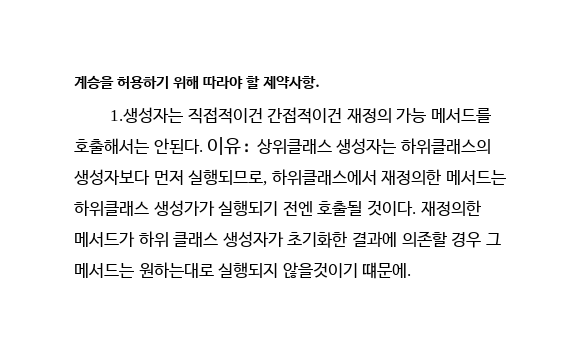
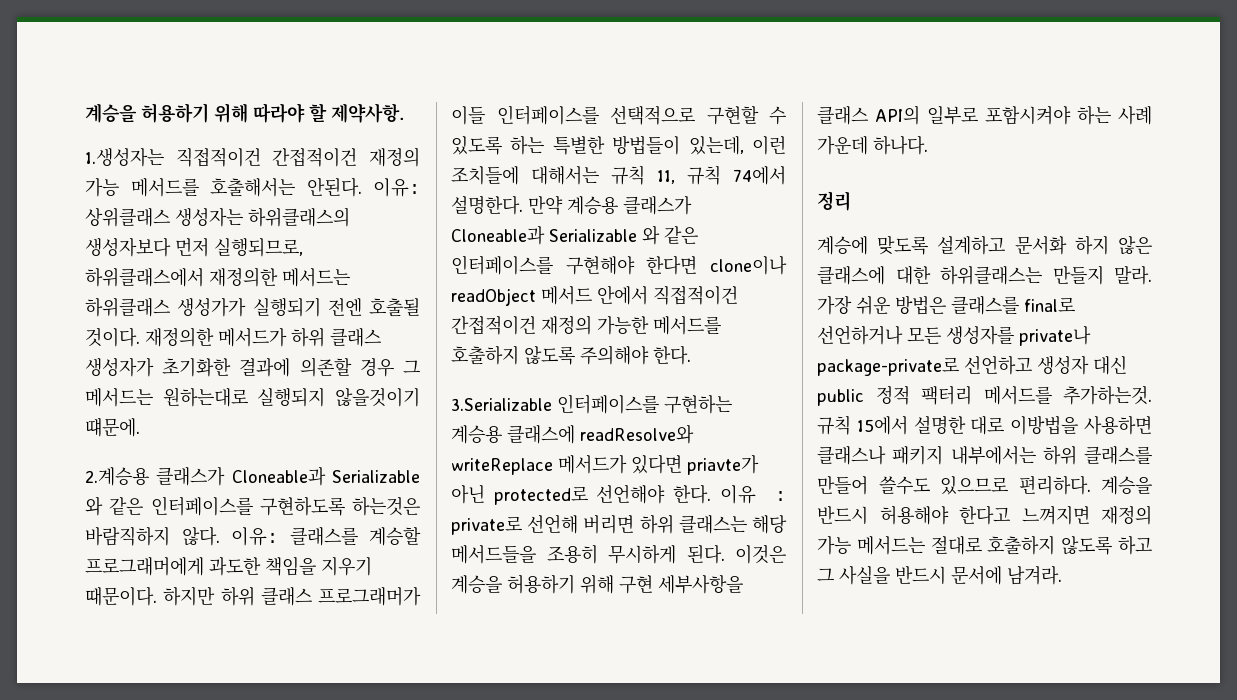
(412, 270) none -> [85,467,420,486] [85,496,420,516] [85,526,421,546] [85,556,372,576] [85,586,421,606] [451,105,786,125] [451,135,786,155] [451,165,786,185] [451,195,692,215] [451,225,698,245] [451,255,787,275] [451,285,738,306] [451,315,721,335] [451,345,691,365] [451,394,732,414] [451,424,694,444] [451,454,759,475] [451,484,786,505] [451,514,787,535] [451,544,786,564] [451,574,743,594] [817,105,1152,125] [817,135,928,155] [817,191,851,211] [817,235,1152,255] [817,265,1152,285] [817,295,1075,315] [817,325,1091,346] [817,355,1127,376] [817,385,1152,406] [817,415,1152,435] [817,445,1152,465] [817,475,1152,495] [817,505,1152,525] [817,535,1152,555] [817,566,1062,585] // 2.계승용 클래스가 Cloneable과 Serializable 와 같은 인터페이스를 구현하도록 하는것은 바람직하지 않다. 이유: 클래스를 계승할 프로그래머에게 과도한 책임을 지우기 때문이다. 하지만 하위 클래스 프로그래머가 이들 인터페이스를 선택적으로 구현할 수 있도록 하는 특별한 방법들이 있는데, 이런 조치들에 대해서는 규칙 11, 규칙 74에서 설명한다. 만약 계승용 클래스가 Cloneable과 Serializable 와 같은 인터페이스를 구현해야 한다면 clone이나 readObject 메서드 안에서 직접적이건 간접적이건 재정의 가능한 메서드를 호출하지 않도록 주의해야 한다. // 3.Serializable 인터페이스를 구현하는 계승용 클래스에 readResolve와 writeReplace 메서드가 있다면 priavte가 아닌 protected로 선언해야 한다. 이유 : private로 선언해 버리면 하위 클래스는 해당 메서드들을 조용히 무시하게 된다. 이것은 계승을 허용하기 위해 구현 세부사항을 클래스 API의 일부로 포함시켜야 하는 사례 가운데 하나다. // 정리 // 계승에 맞도록 설계하고 문서화 하지 않은 클래스에 대한 하위클래스는 만들지 말라. 가장 쉬운 방법은 클래스를 final로 선언하거나 모든 생성자를 private나 package-private로 선언하고 생성자 대신 public 정적 팩터리 메서드를 추가하는것. 규칙 15에서 설명한 대로 이방법을 사용하면 클래스나 패키지 내부에서는 하위 클래스를 만들어 쓸수도 있으므로 편리하다. 계승을 반드시 허용해야 한다고 느껴지면 재정의 가능 메서드는 절대로 호출하지 않도록 하고 그 사실을 반드시 문서에 남겨라.

